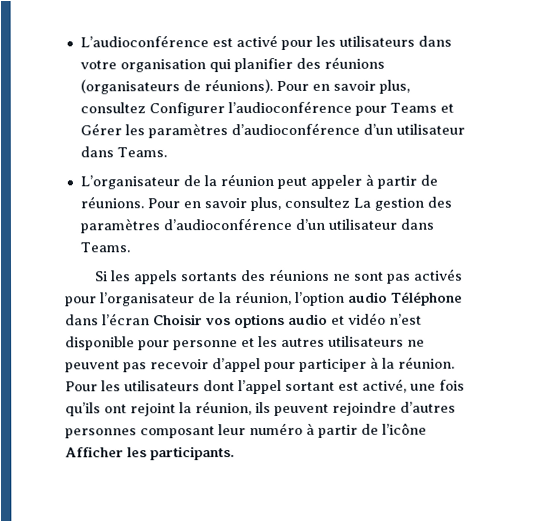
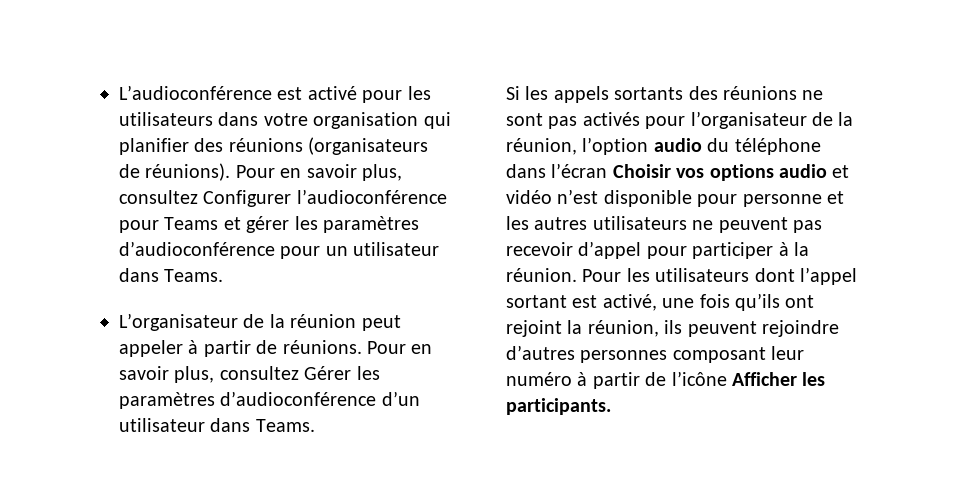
[79,122,393,139] Gérer les paramètres d’audioconférence d’un -> [246,216,419,233] [119,241,348,259] gérer les paramètres d’audioconférence pour un
[352,196,452,211] La gestion des -> [304,366,380,380] Gérer les
[391,291,463,306] Téléphone -> [707,138,821,155] du téléphone

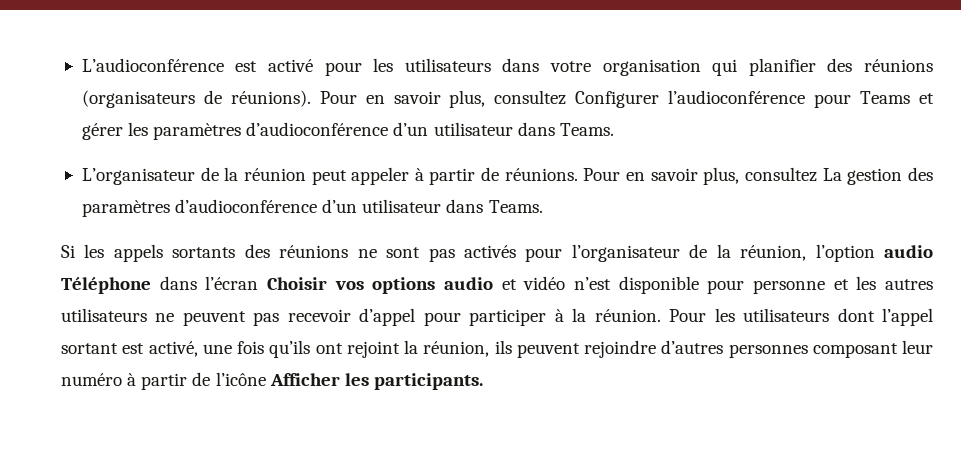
[280,246,348,259] pour un -> [393,122,429,136] d’un
[304,366,380,380] Gérer les -> [822,167,933,185] La gestion des
[707,138,821,155] du téléphone -> [61,277,151,294] Téléphone

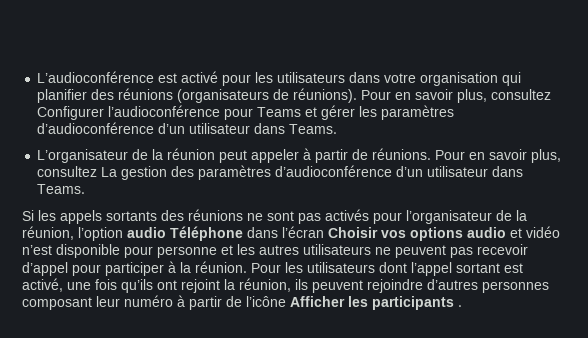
[373,373,483,390] participants. -> [372,296,462,310] participants .

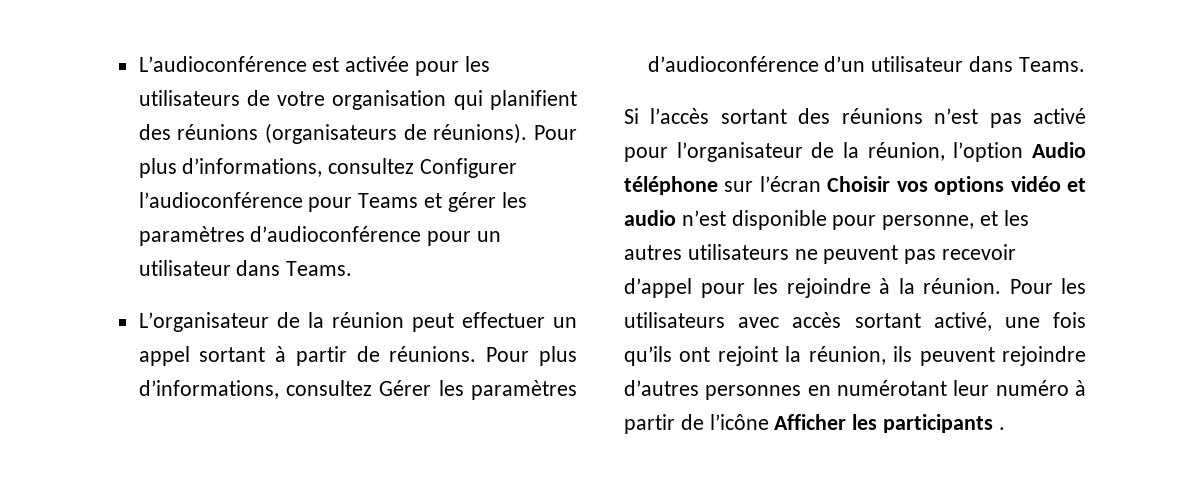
[181,71,219,83] activé -> [345,56,410,72] activée
[349,72,381,83] dans -> [246,90,270,106] de
[37,89,88,103] planifier -> [490,90,577,110] planifient
[395,89,488,103] en savoir plus, -> [138,158,323,178] plus d’informations,
[158,123,186,134] d’un -> [427,231,502,246] pour un
[251,149,300,163] appeler -> [461,312,577,328] [138,346,266,366] effectuer un appel sortant
[469,149,562,163] [37,166,195,180] en savoir plus, consultez La gestion des -> [539,346,578,366] [138,380,464,399] plus d’informations, consultez Gérer les
[38,209,369,224] les appels sortants des réunions ne sont pas activés -> [650,108,1086,128] l’accès sortant des réunions n’est pas activé
[127,226,278,241] audio Téléphone dans -> [1032,142,1086,158] [624,176,754,195] Audio téléphone sur
[467,226,560,238] audio et vidéo -> [1010,176,1086,192] [624,210,676,226] vidéo et audio
[157,246,217,258] personne -> [882,215,975,230] personne,
[105,262,164,276] participer -> [753,278,871,298] les rejoindre
[379,262,523,276] dont l’appel sortant est -> [738,312,921,328] avec accès sortant
[22,297,92,310] composant -> [807,380,947,396] en numérotant

